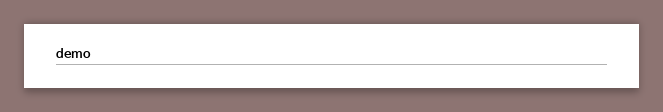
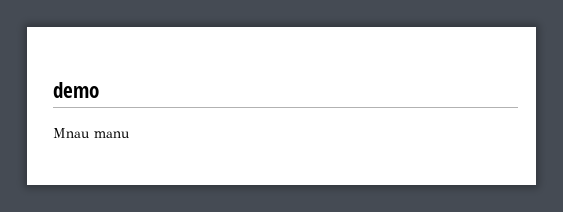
(91, 53) none -> [53,128,130,138] // Mnau manu

